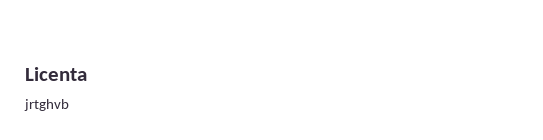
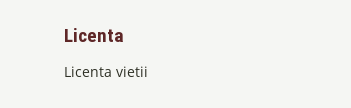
[24,99,69,111] jrtghvb -> [64,66,148,77] Licenta vietii

